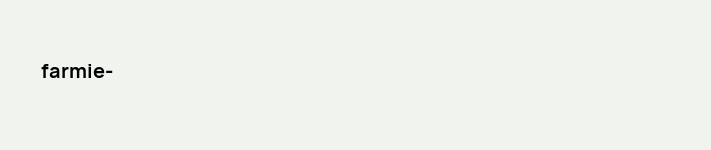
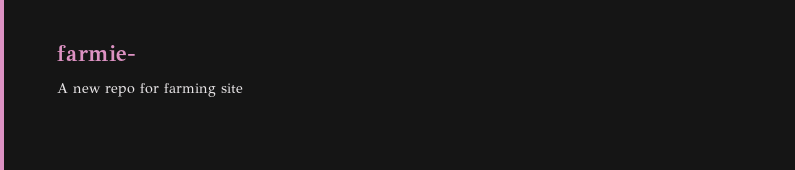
(113, 71) none -> [57,83,243,97] // A new repo for farming site

